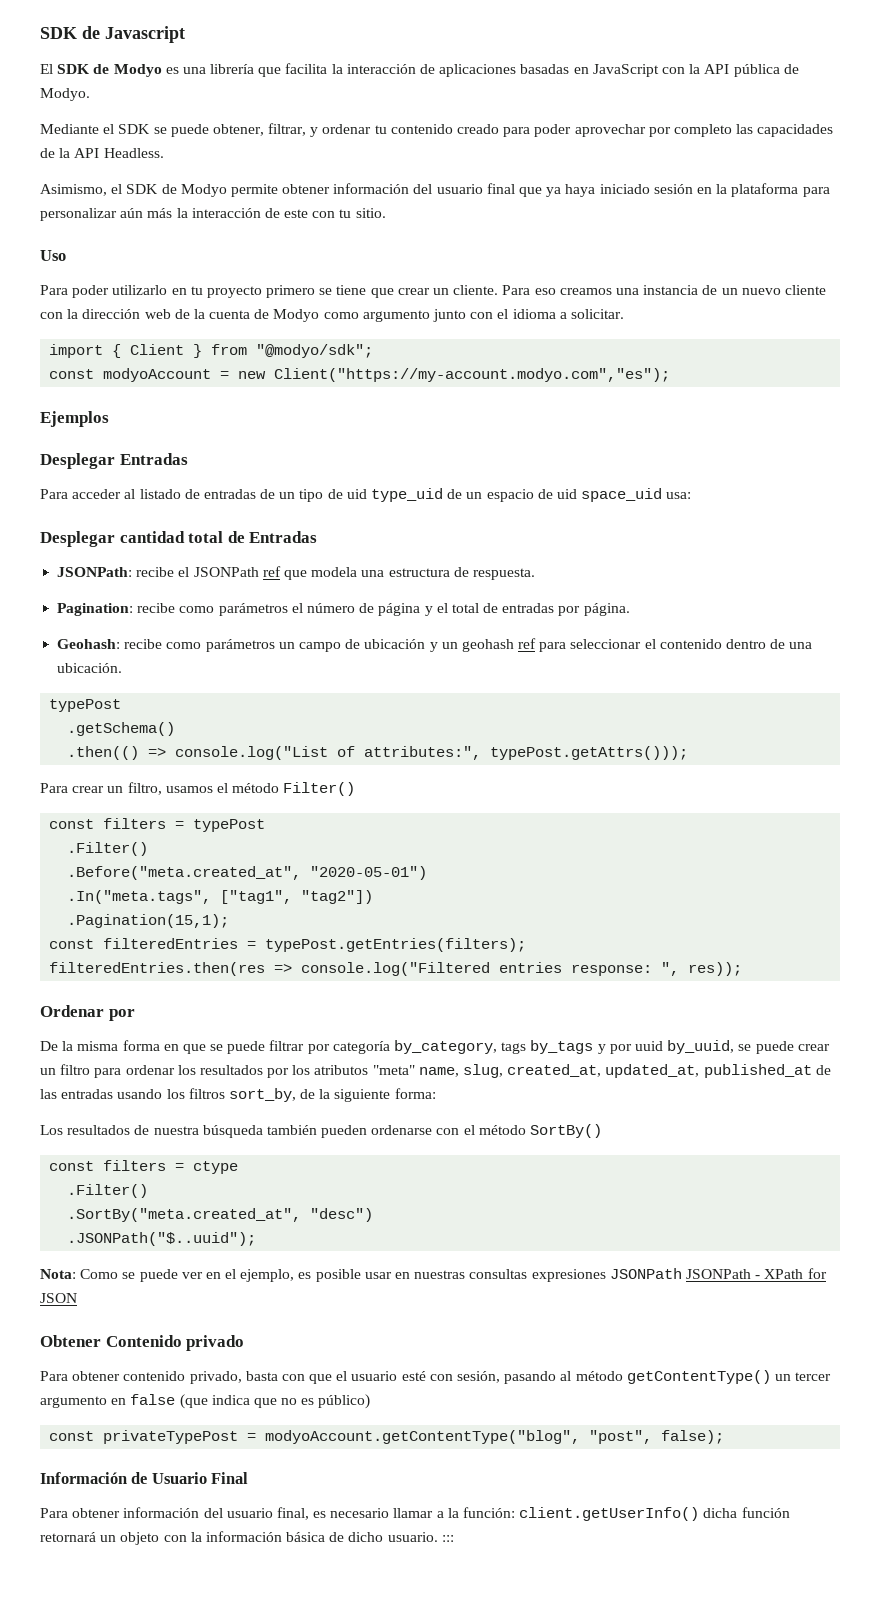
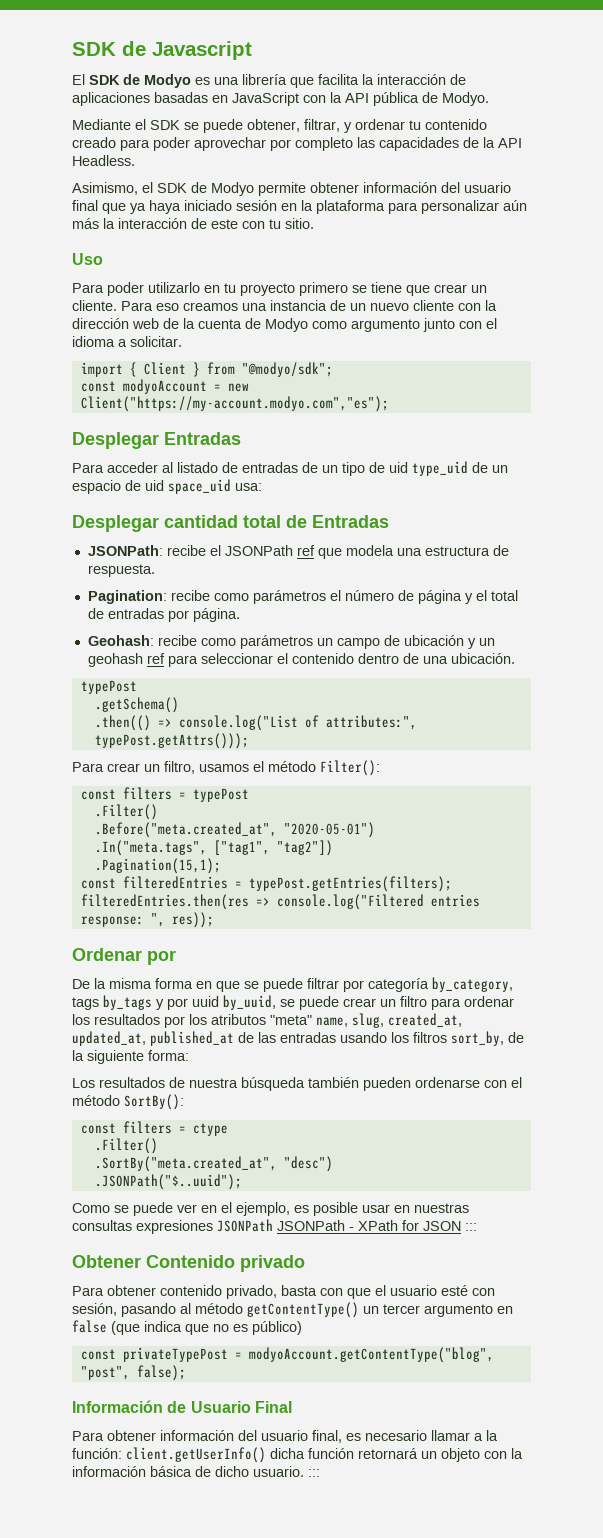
[40,411,109,427] // Ejemplos -> (389, 404) none
[283,782,356,796] Filter() -> [320,760,380,776] Filter():
[530,1124,603,1138] SortBy() -> [124,1094,184,1110] SortBy():
[40,1269,76,1279] Nota: -> (242, 1182) none
(77, 1298) none -> [465,1223,477,1231] :::

